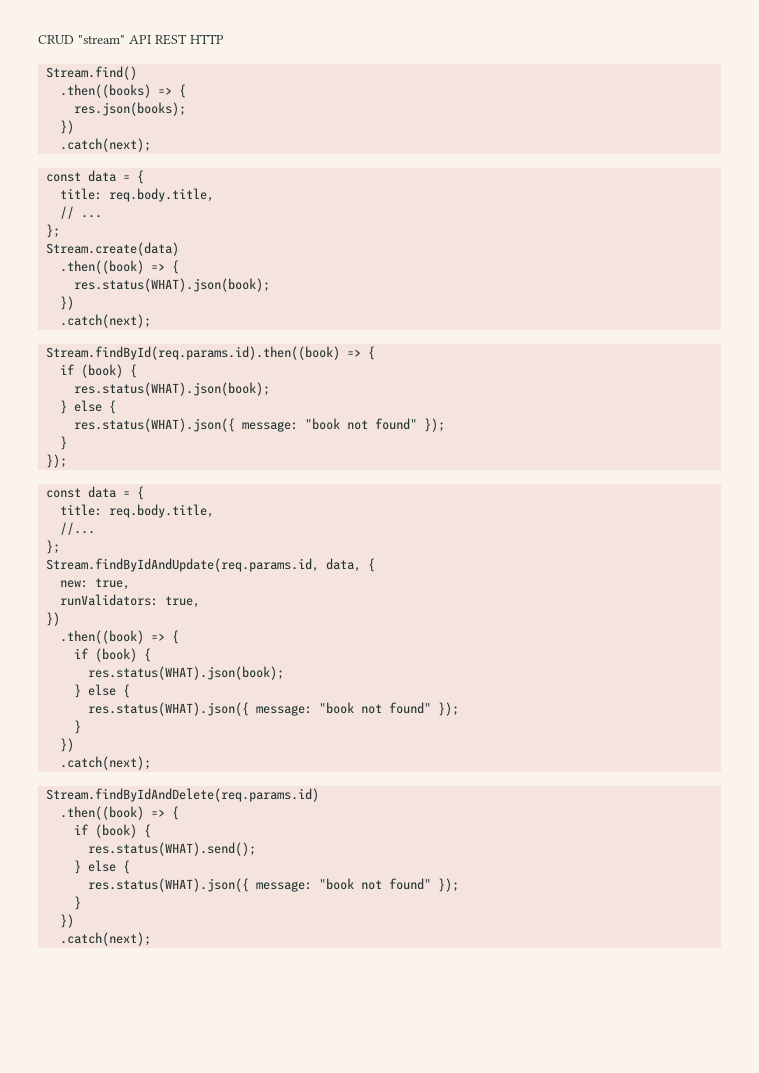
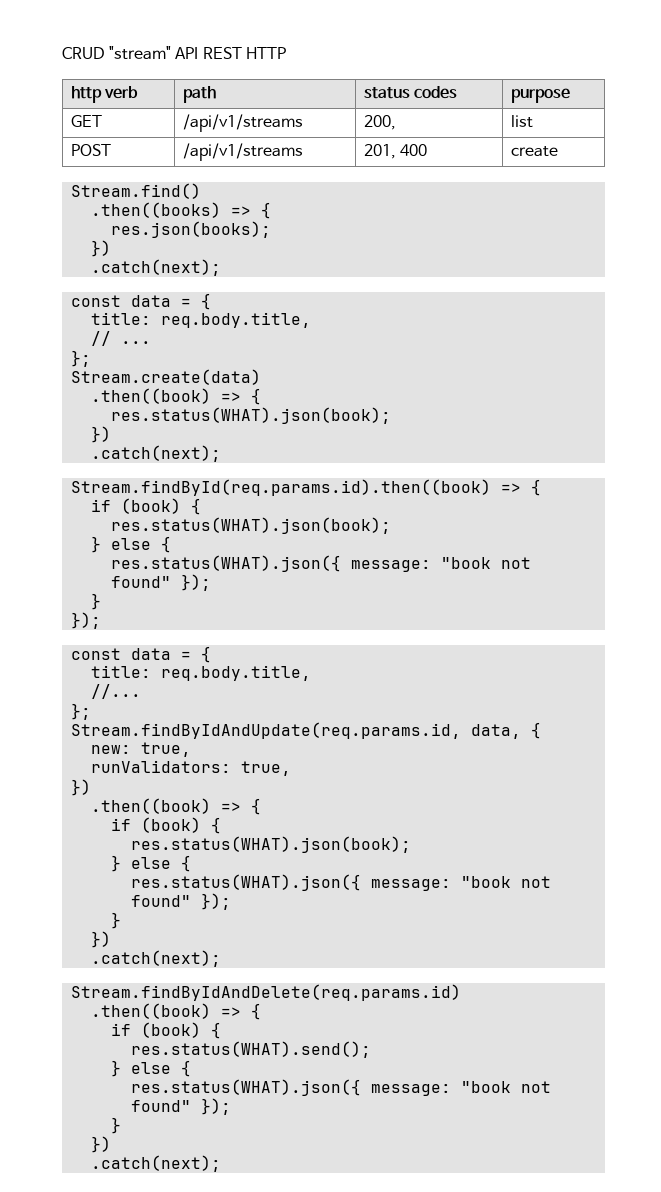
(224, 39) none -> [70,86,139,103] [182,86,216,103] [363,86,458,99] [510,88,570,103] [70,115,102,127] [182,114,303,132] [363,115,396,130] [510,115,533,128] [70,144,111,156] [182,143,303,161] [363,144,428,159] [510,146,558,157] // http verb | path | status codes | purpose // GET | /api/v1/streams | 200, | list // POST | /api/v1/streams | 201, 400 | create

